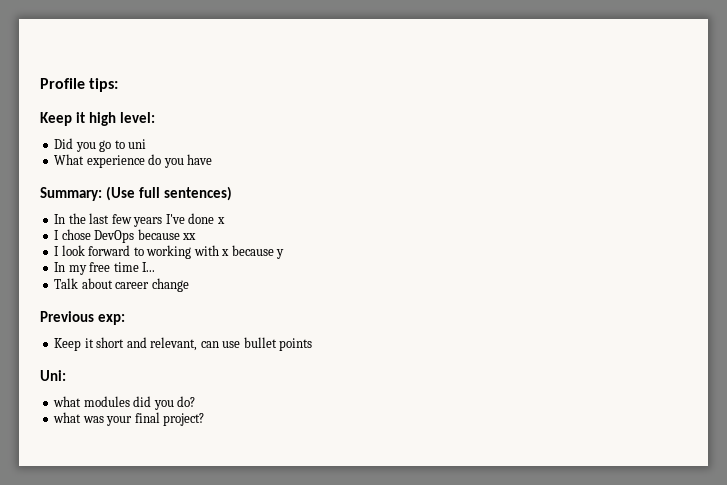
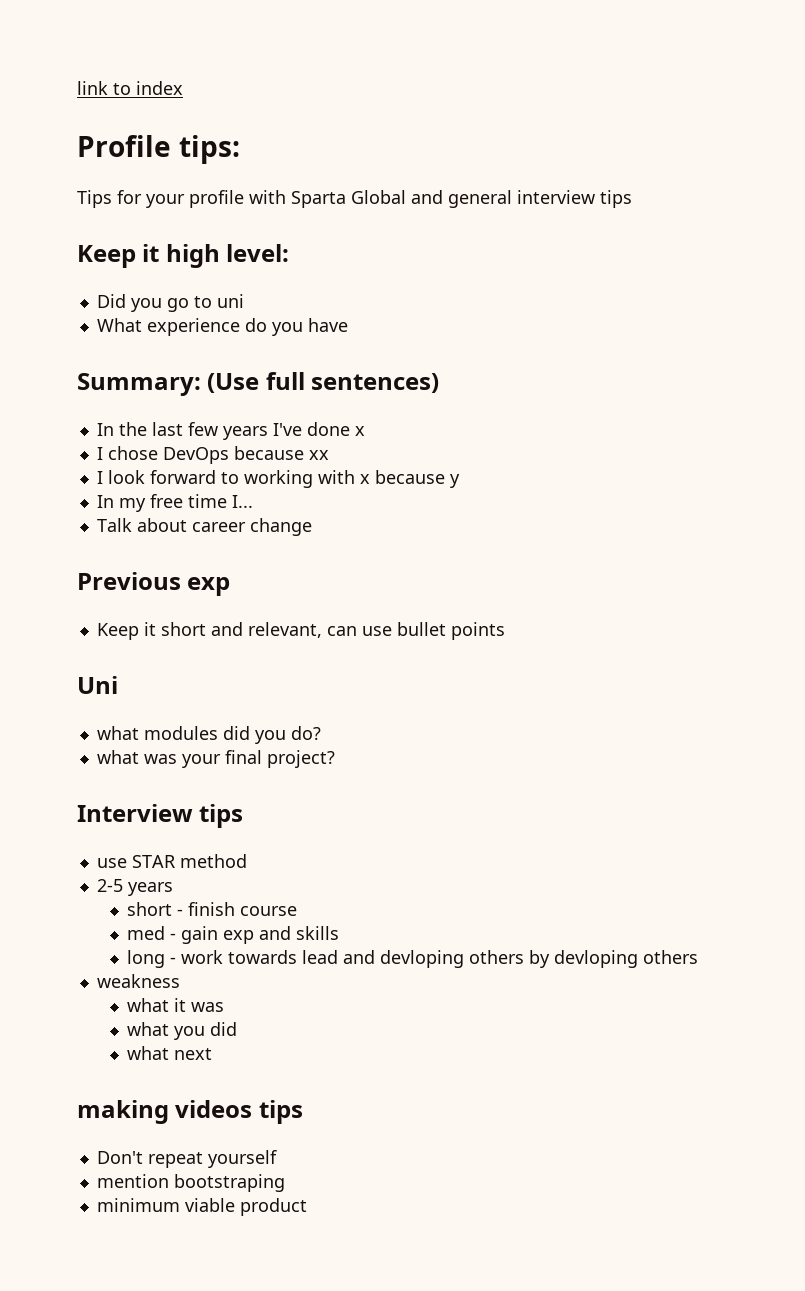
(40, 83) none -> [77,81,183,95] link to index //
(119, 85) none -> [77,190,632,208] // Tips for your profile with Sparta Global and general interview tips
[98,314,126,325] exp: -> [187,577,231,596] exp
[40,370,66,381] Uni: -> [77,676,118,694] Uni
(205, 419) none -> [77,804,244,828] [96,854,247,868] [96,879,173,896] [126,902,297,916] [126,926,339,944] [126,950,698,968] [96,974,180,988] [126,998,224,1012] [126,1022,237,1040] [126,1046,212,1060] [77,1100,303,1124] [96,1150,277,1168] [96,1174,285,1192] [96,1198,307,1216] // Interview tips // use STAR method // 2-5 years // short - finish course // med - gain exp and skills // long - work towards lead and devloping others by devloping others // weakness // what it was // what you did // what next // making videos tips // Don't repeat yourself // mention bootstraping // minimum viable product

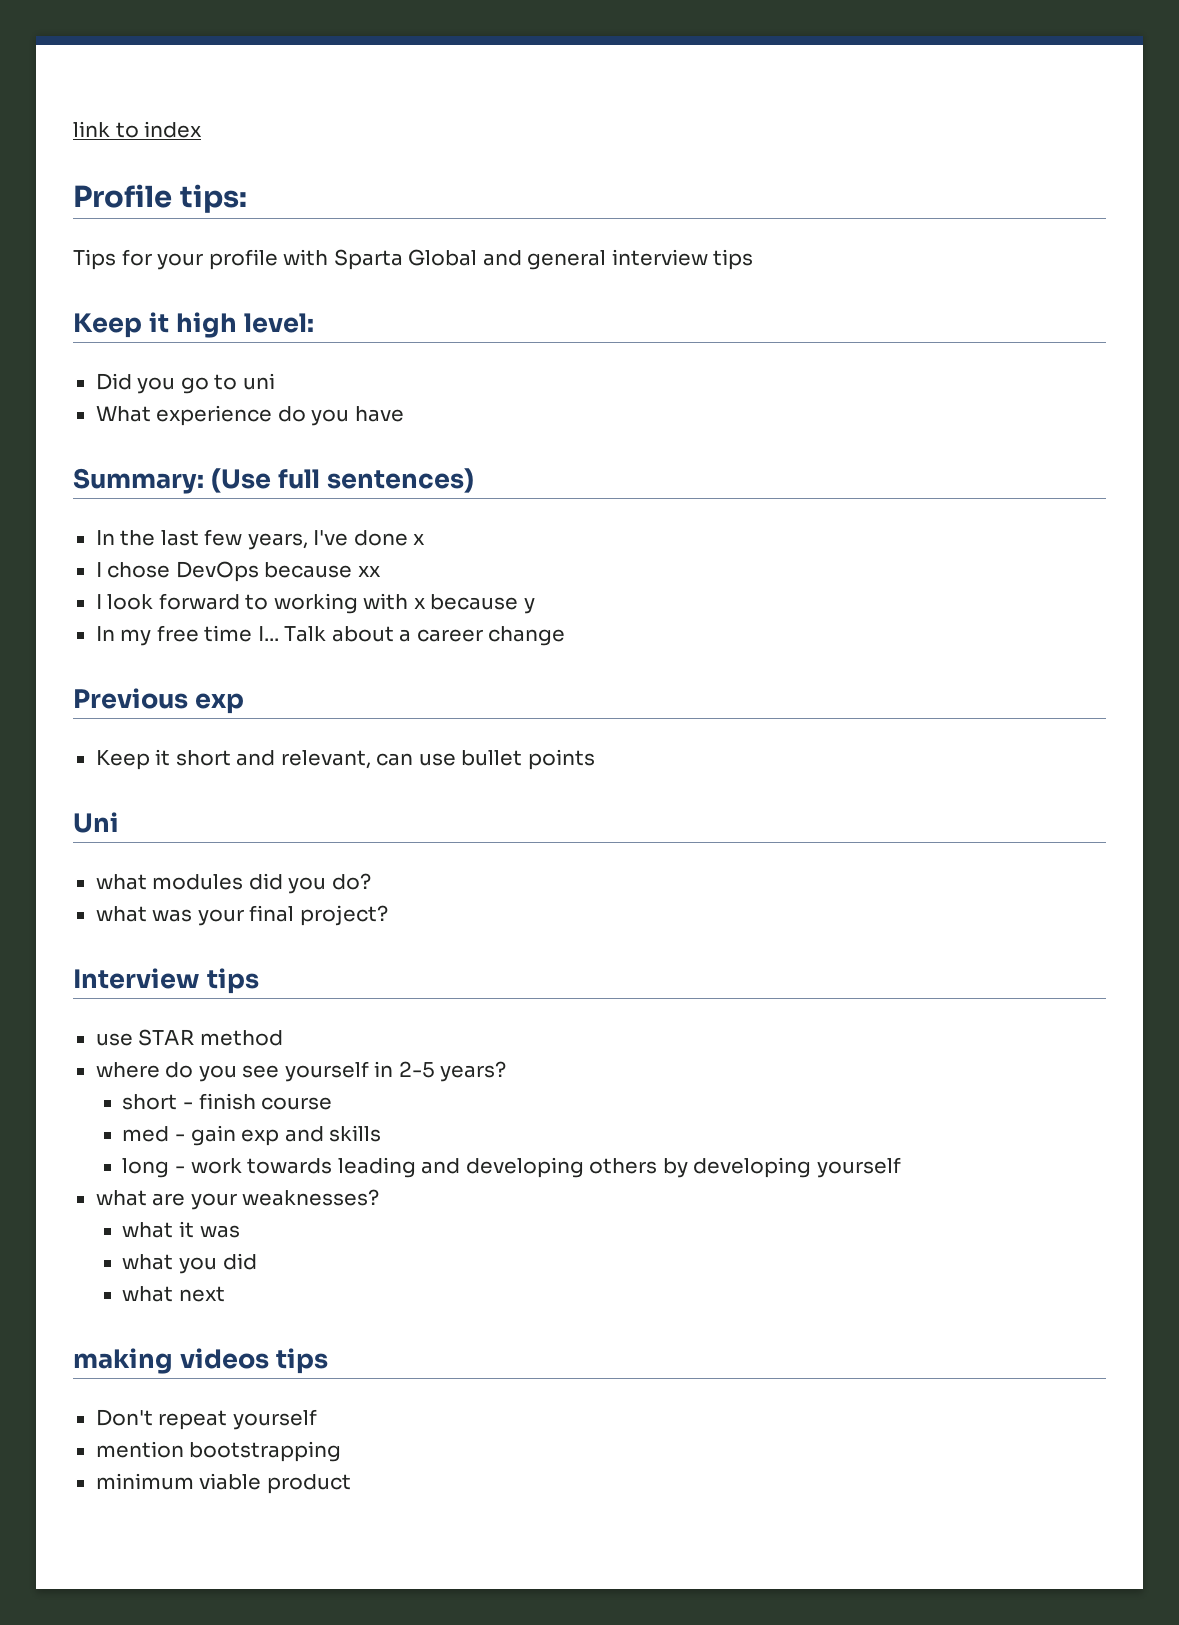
[222,426,268,440] years -> [247,533,308,550] years,
(253, 501) // -> (279, 633) none
(187, 525) none -> [399,629,412,642] a
[96,879,173,896] 2-5 years -> [95,1061,507,1082] where do you see yourself in 2-5 years?
[301,950,698,968] [96,974,180,988] lead and devloping others by devloping others // weakness -> [337,1157,901,1178] [95,1189,380,1210] leading and developing others by developing yourself // what are your weaknesses?
[173,1174,285,1192] bootstraping -> [189,1441,342,1462] bootstrapping

